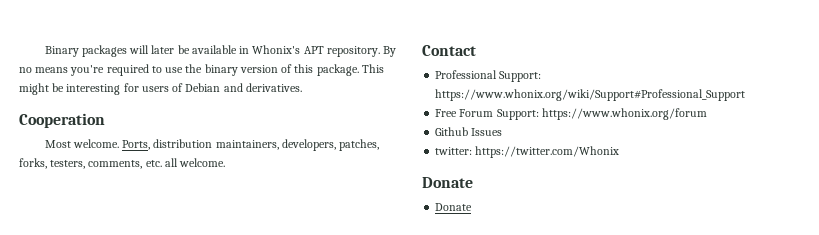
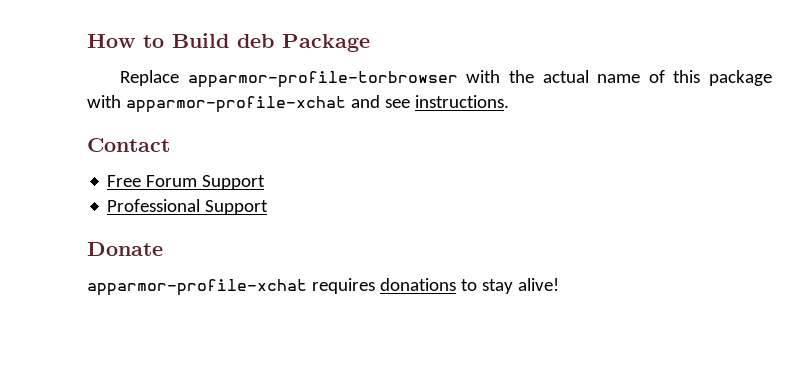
[44,45,396,57] [19,64,384,76] [19,83,302,95] [19,113,105,128] [44,139,380,151] [19,158,226,169] [422,45,476,56] [435,70,542,82] [435,89,746,101] [435,108,707,120] [435,127,503,136] [435,146,620,158] [422,177,473,188] [435,203,473,211] Binary packages will later be available in Whonix's APT repository. By no means you're required to use the binary version of this package. This might be interesting for users of Debian and derivatives. // Cooperation // Most welcome. Ports, distribution maintainers, developers, patches, forks, testers, comments, etc. all welcome. // Contact // Professional Support: https://www.whonix.org/wiki/Support#Professional_Support // Free Forum Support: https://www.whonix.org/forum // Github Issues // twitter: https://twitter.com/Whonix // Donate // Donate -> [87,33,370,52] [120,70,773,88] [87,95,509,113] [87,138,170,152] [107,175,266,190] [107,199,269,215] [87,242,163,256] [87,278,559,296] How to Build deb Package // Replace apparmor-profile-torbrowser with the actual name of this package with apparmor-profile-xchat and see instructions. // Contact // Free Forum Support // Professional Support // Donate // apparmor-profile-xchat requires donations to stay alive!

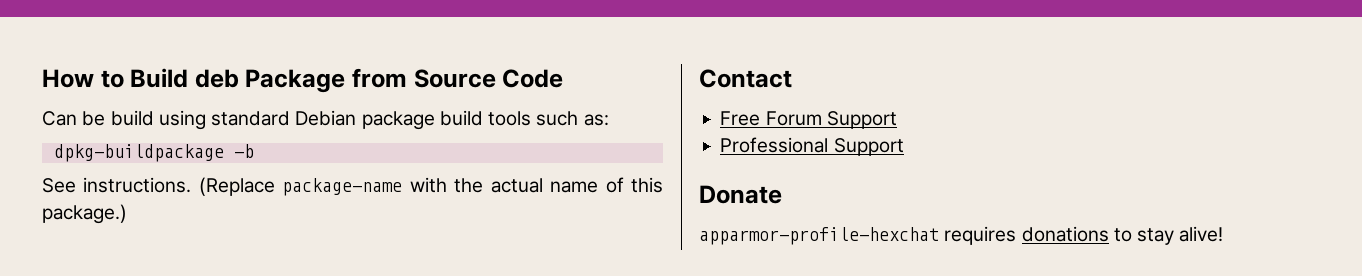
[120,70,458,88] // Replace apparmor-profile-torbrowser -> [352,68,564,88] [42,110,609,130] [53,144,254,162] [42,177,403,196] from Source Code // Can be build using standard Debian package build tools such as: // dpkg-buildpackage -b // See instructions. (Replace package-name
[709,70,773,86] [87,95,509,113] package with apparmor-profile-xchat and see instructions. -> [42,204,127,224] package.)
[87,279,307,296] apparmor-profile-xchat -> [699,227,939,245] apparmor-profile-hexchat

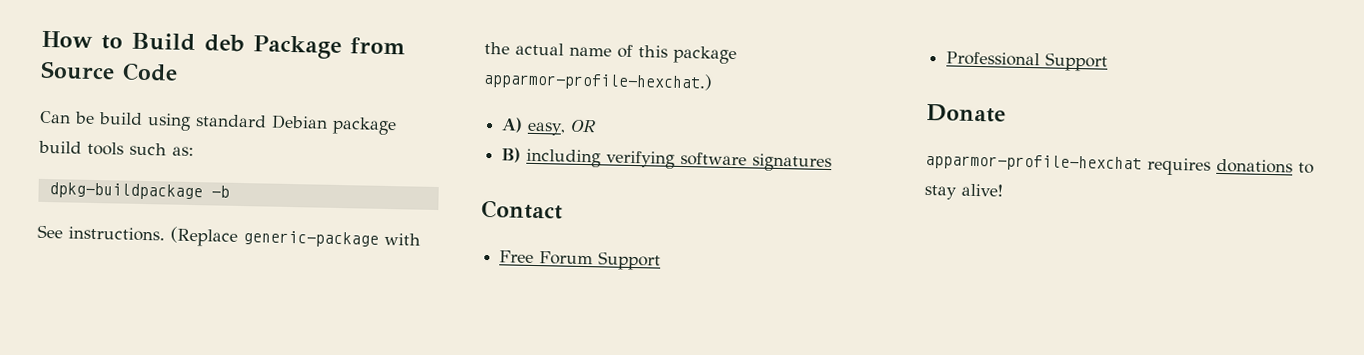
[282,178,403,196] package-name -> [243,230,379,248] generic-package
[42,204,127,224] package.) -> [673,45,737,65] [483,69,713,92] [501,117,597,136] [501,147,833,173] package apparmor-profile-hexchat.) // A) easy, OR // B) including verifying software signatures

